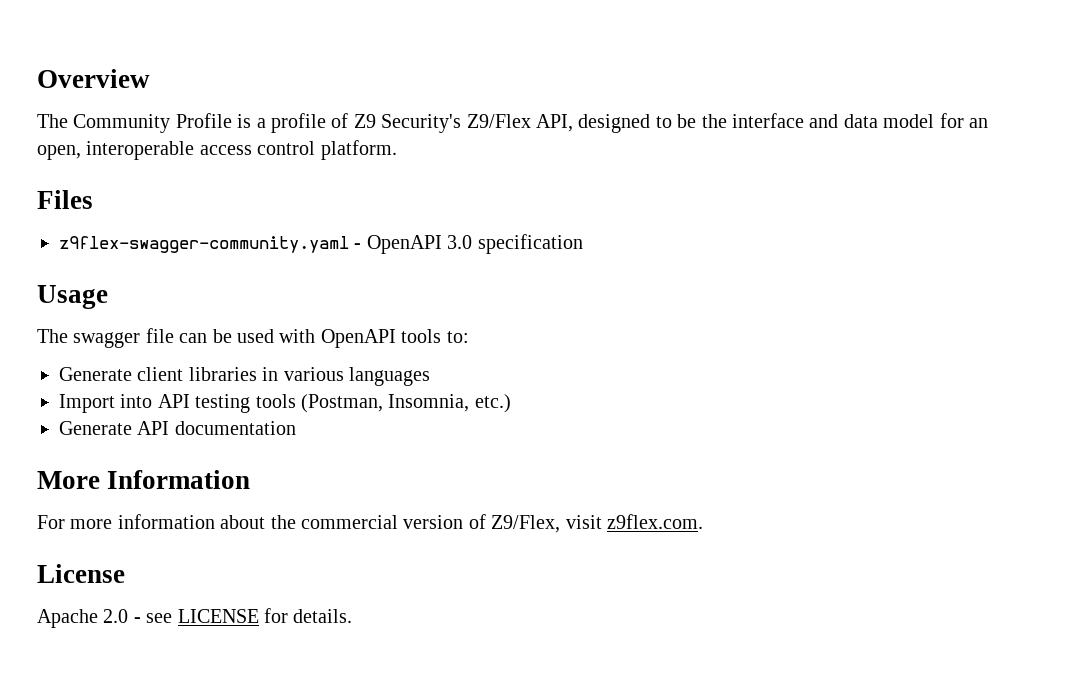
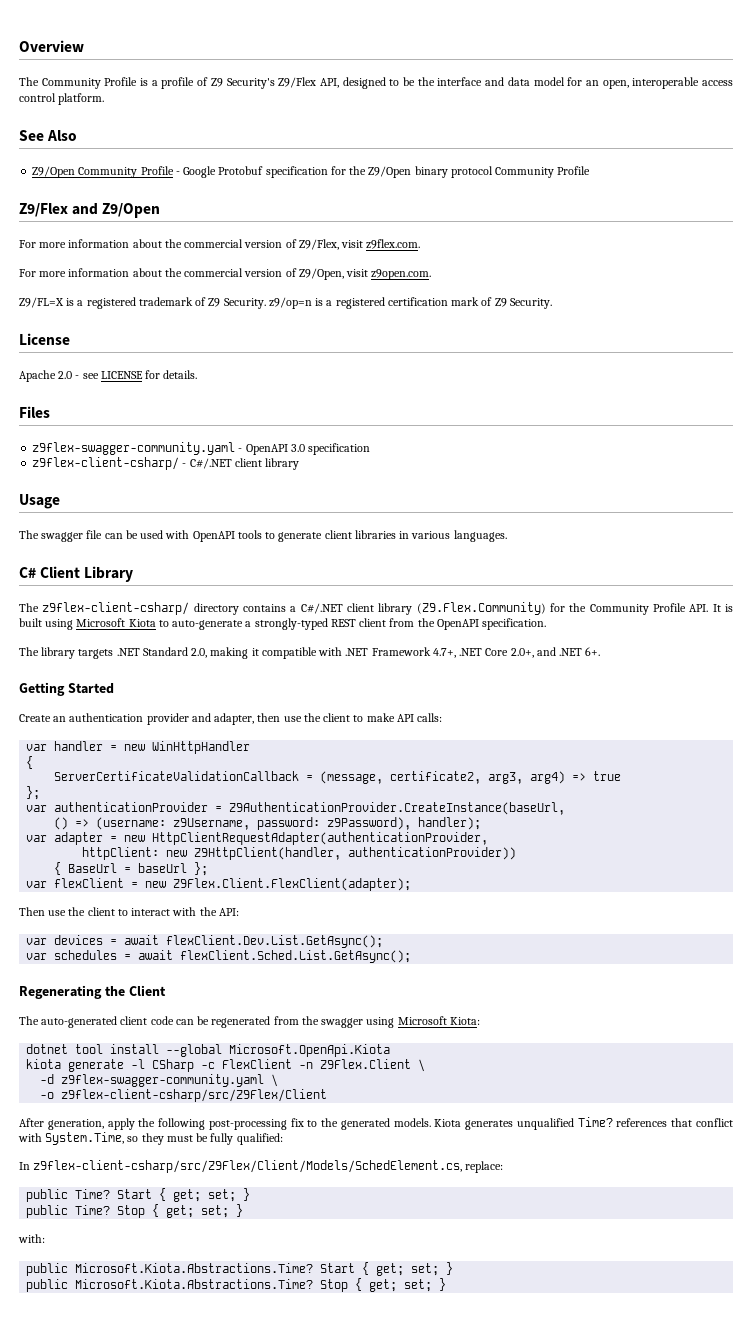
[37,190,93,209] [59,234,583,254] [37,285,108,309] [37,328,469,348] [59,367,430,386] [59,394,511,413] [59,421,296,435] [37,470,251,489] Files // z9flex-swagger-community.yaml - OpenAPI 3.0 specification // Usage // The swagger file can be used with OpenAPI tools to: // Generate client libraries in various languages // Import into API testing tools (Postman, Insomnia, etc.) // Generate API documentation // More Information -> [19,130,78,141] [32,166,591,178] [19,203,161,218] See Also // Z9/Open Community Profile - Google Protobuf specification for the Z9/Open binary protocol Community Profile // Z9/Flex and Z9/Open
(703, 521) none -> [19,268,432,280] [19,297,552,309] // For more information about the commercial version of Z9/Open, visit z9open.com. // Z9/FL=X is a registered trademark of Z9 Security. z9/op=n is a registered certification mark of Z9 Security.
(353, 616) none -> [19,406,50,418] [32,442,371,455] [32,457,300,470] [19,494,60,509] [19,530,507,542] [19,566,134,582] [19,602,734,615] [19,618,547,630] [19,647,601,659] [19,682,114,696] [19,713,443,725] [26,741,251,754] [26,756,34,769] [54,771,622,784] [26,786,41,800] [26,802,566,815] [54,817,482,830] [26,832,489,845] [82,847,517,860] [54,862,209,876] [26,878,412,891] [19,907,239,916] [26,935,384,948] [26,950,412,963] [19,985,166,999] [19,1016,480,1028] [26,1044,391,1057] [26,1059,426,1072] [40,1074,279,1087] [40,1089,328,1102] [19,1117,733,1130] [18,1132,283,1145] [19,1160,504,1173] [26,1188,251,1202] [26,1204,244,1218] [18,1234,45,1243] [26,1262,454,1276] [26,1278,447,1292] // Files // z9flex-swagger-community.yaml - OpenAPI 3.0 specification // z9flex-client-csharp/ - C#/.NET client library // Usage // The swagger file can be used with OpenAPI tools to generate client libraries in various languages. // C# Client Library // The z9flex-client-csharp/ directory contains a C#/.NET client library (Z9.Flex.Community) for the Community Profile API. It is built using Microsoft Kiota to auto-generate a strongly-typed REST client from the OpenAPI specification. // The library targets .NET Standard 2.0, making it compatible with .NET Framework 4.7+, .NET Core 2.0+, and .NET 6+. // Getting Started // Create an authentication provider and adapter, then use the client to make API calls: // var handler = new WinHttpHandler // { // ServerCertificateValidationCallback = (message, certificate2, arg3, arg4) => true // }; // var authenticationProvider = Z9AuthenticationProvider.CreateInstance(baseUrl, // () => (username: z9Username, password: z9Password), handler); // var adapter = new HttpClientRequestAdapter(authenticationProvider, // httpClient: new Z9HttpClient(handler, authenticationProvider)) // { BaseUrl = baseUrl }; // var flexClient = new Z9Flex.Client.FlexClient(adapter); // Then use the client to interact with the API: // var devices = await flexClient.Dev.List.GetAsync(); // var schedules = await flexClient.Sched.List.GetAsync(); // Regenerating the Client // The auto-generated client code can be regenerated from the swagger using Microsoft Kiota: // dotnet tool install --global Microsoft.OpenApi.Kiota // kiota generate -l CSharp -c FlexClient -n Z9Flex.Client \ // -d z9flex-swagger-community.yaml \ // -o z9flex-client-csharp/src/Z9Flex/Client // After generation, apply the following post-processing fix to the generated models. Kiota generates unqualified Time? references that conflict with System.Time, so they must be fully qualified: // In z9flex-client-csharp/src/Z9Flex/Client/Models/SchedElement.cs, replace: // public Time? Start { get; set; } // public Time? Stop { get; set; } // with: // public Microsoft.Kiota.Abstractions.Time? Start { get; set; } // public Microsoft.Kiota.Abstractions.Time? Stop { get; set; }

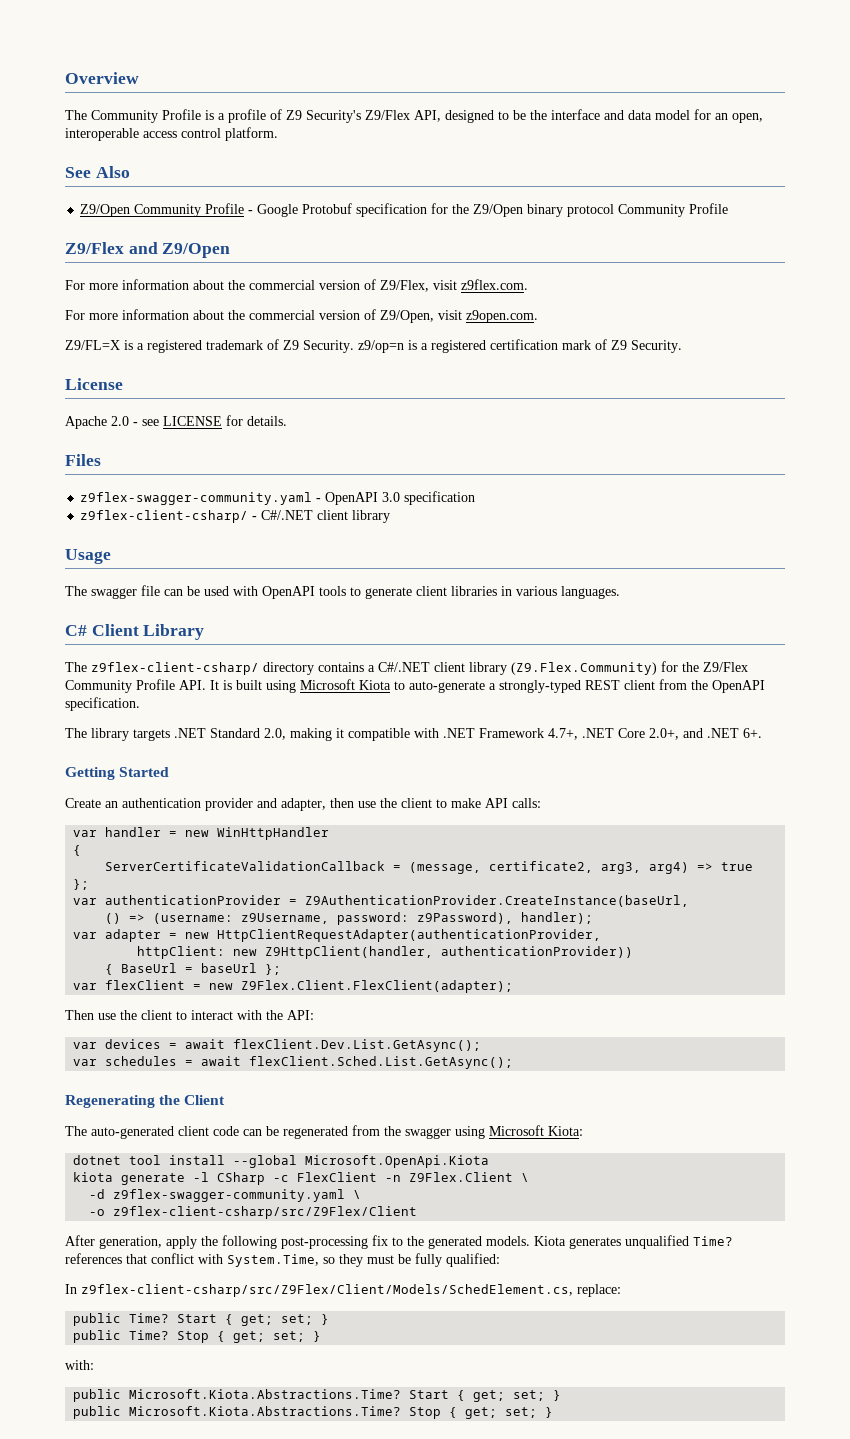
(587, 607) none -> [703,662,748,672] Z9/Flex

